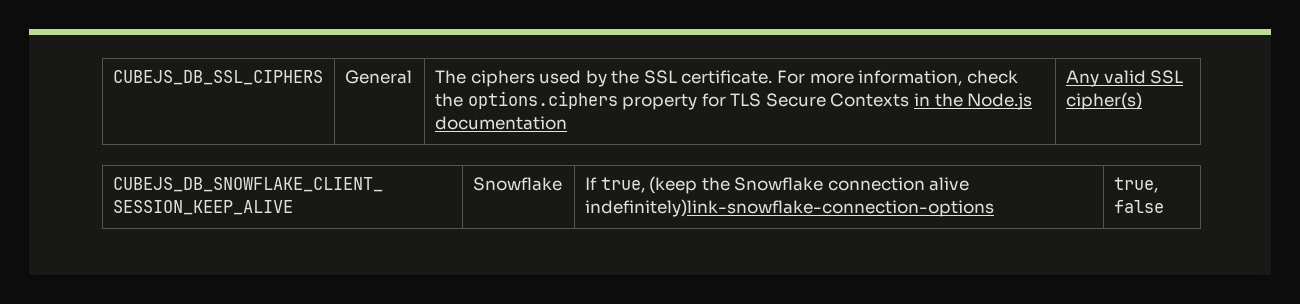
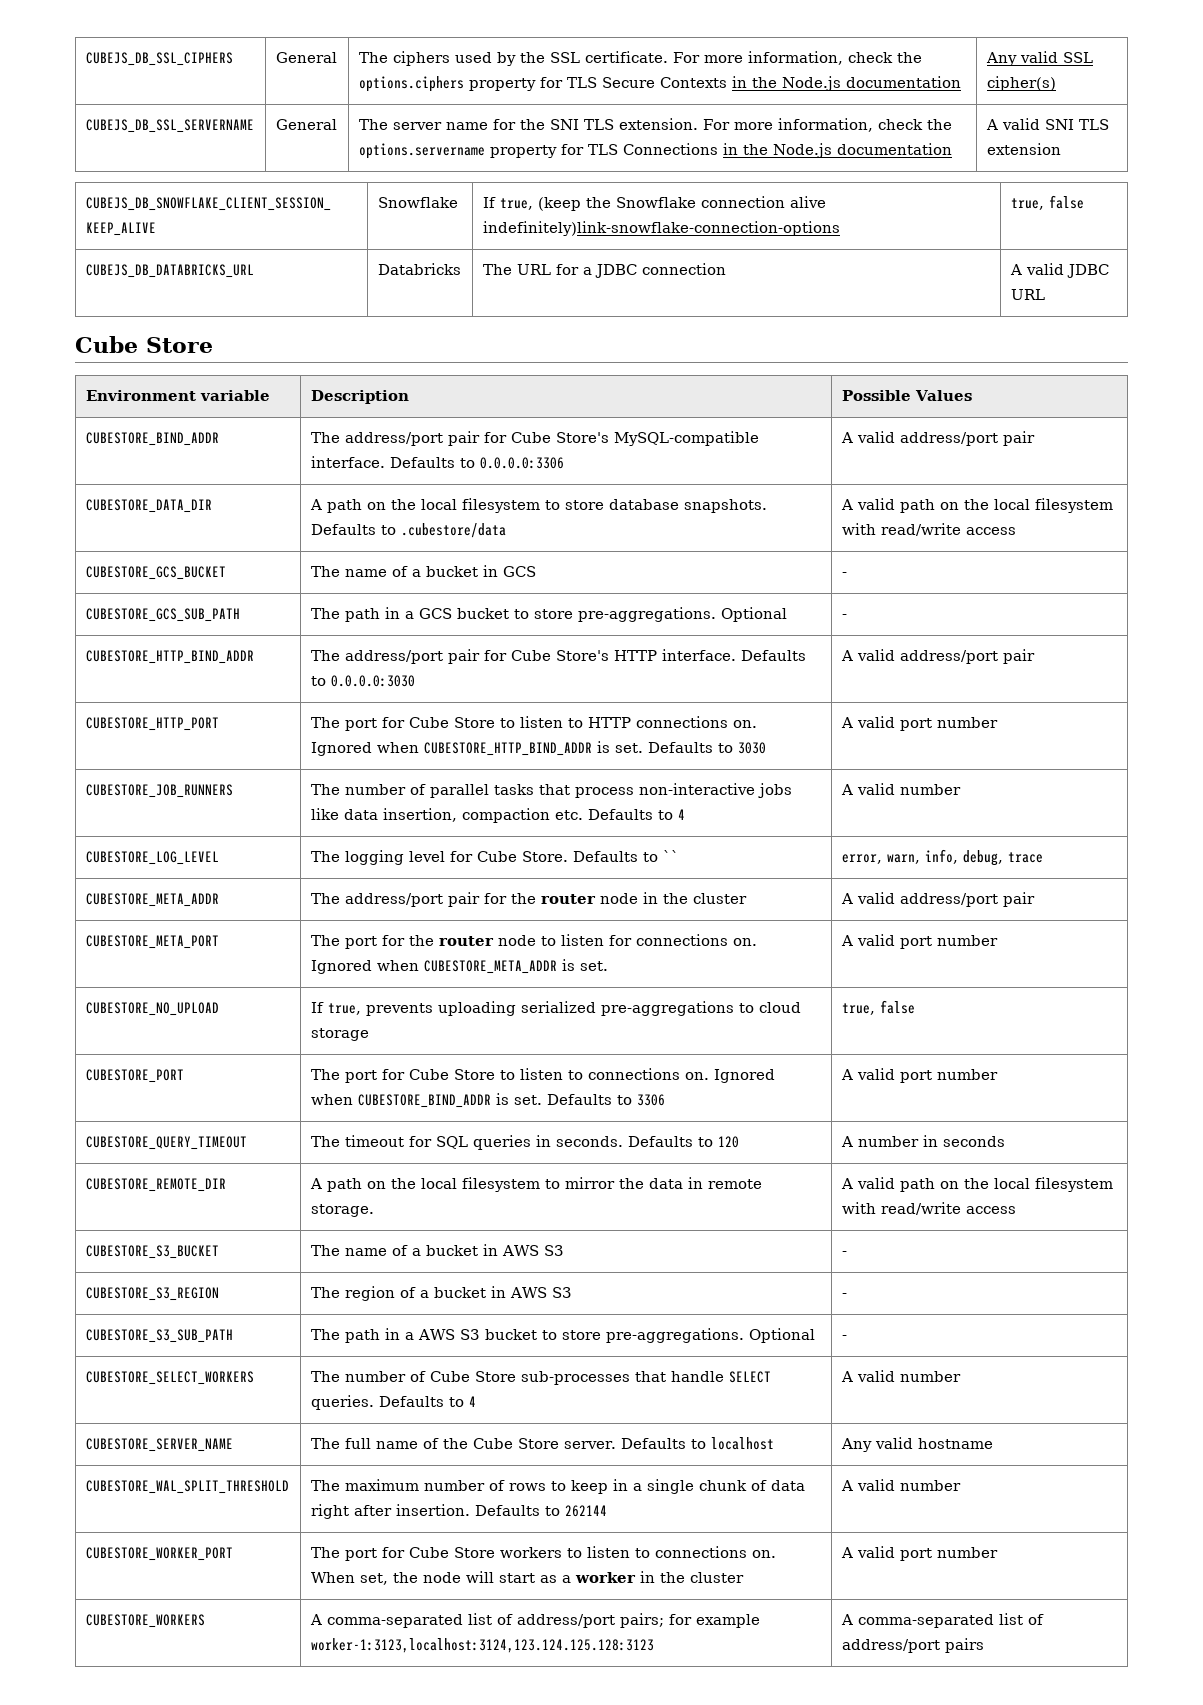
(1142, 101) none -> [85,119,254,133] [275,119,337,130] [358,118,952,132] [358,143,952,159] [985,118,1109,130] [986,143,1061,155] // CUBEJS_DB_SSL_SERVERNAME | General | The server name for the SNI TLS extension. For more information, check the options.servername property for TLS Connections in the Node.js documentation | A valid SNI TLS extension
(1164, 206) none -> [85,264,254,278] [377,263,461,275] [482,263,726,278] [1009,263,1109,278] [1010,289,1045,300] [75,336,213,353] [85,390,270,401] [310,390,409,404] [841,390,973,401] [85,432,219,446] [310,431,759,446] [310,456,564,469] [840,431,1035,446] [85,499,212,513] [309,498,767,513] [310,523,506,538] [840,498,1113,513] [841,523,1016,536] [85,566,226,580] [310,565,536,577] [841,572,847,577] [85,608,240,622] [310,607,787,622] [841,614,847,619] [85,650,254,664] [310,649,806,664] [310,675,415,687] [840,649,1035,664] [85,717,219,731] [310,716,757,731] [310,741,766,756] [840,716,998,731] [85,784,233,798] [310,783,792,798] [310,808,685,823] [840,783,961,795] [85,851,219,865] [310,850,679,865] [841,849,1043,866] [85,893,219,907] [310,892,747,907] [840,892,1035,907] [85,935,219,949] [310,934,757,949] [310,959,608,974] [840,934,998,949] [85,1002,219,1016] [310,1001,801,1016] [310,1028,369,1041] [841,1000,915,1015] [85,1069,184,1083] [310,1068,775,1083] [310,1093,665,1108] [840,1068,998,1083] [85,1136,247,1150] [310,1135,739,1150] [840,1135,1005,1147] [85,1178,226,1192] [309,1177,762,1192] [310,1204,374,1217] [840,1177,1113,1192] [841,1202,1016,1215] [85,1245,219,1259] [310,1244,564,1256] [841,1251,847,1256] [85,1287,219,1301] [310,1286,572,1301] [841,1293,847,1298] [85,1329,233,1343] [310,1328,815,1343] [841,1335,847,1340] [85,1371,254,1385] [310,1371,771,1385] [310,1395,476,1410] [840,1370,961,1382] [85,1438,233,1452] [310,1437,775,1450] [840,1437,993,1452] [85,1480,289,1494] [310,1479,805,1494] [310,1504,607,1519] [840,1479,961,1491] [85,1547,233,1561] [310,1546,776,1561] [310,1571,744,1585] [840,1546,998,1561] [85,1614,205,1628] [309,1613,760,1628] [310,1638,654,1653] [840,1613,1044,1628] [841,1638,984,1653] // CUBEJS_DB_DATABRICKS_URL | Databricks | The URL for a JDBC connection | A valid JDBC URL // Cube Store // Environment variable | Description | Possible Values // CUBESTORE_BIND_ADDR | The address/port pair for Cube Store's MySQL-compatible interface. Defaults to 0.0.0.0:3306 | A valid address/port pair // CUBESTORE_DATA_DIR | A path on the local filesystem to store database snapshots. Defaults to .cubestore/data | A valid path on the local filesystem with read/write access // CUBESTORE_GCS_BUCKET | The name of a bucket in GCS | - // CUBESTORE_GCS_SUB_PATH | The path in a GCS bucket to store pre-aggregations. Optional | - // CUBESTORE_HTTP_BIND_ADDR | The address/port pair for Cube Store's HTTP interface. Defaults to 0.0.0.0:3030 | A valid address/port pair // CUBESTORE_HTTP_PORT | The port for Cube Store to listen to HTTP connections on. Ignored when CUBESTORE_HTTP_BIND_ADDR is set. Defaults to 3030 | A valid port number // CUBESTORE_JOB_RUNNERS | The number of parallel tasks that process non-interactive jobs like data insertion, compaction etc. Defaults to 4 | A valid number // CUBESTORE_LOG_LEVEL | The logging level for Cube Store. Defaults to `` | error, warn, info, debug, trace // CUBESTORE_META_ADDR | The address/port pair for the router node in the cluster | A valid address/port pair // CUBESTORE_META_PORT | The port for the router node to listen for connections on. Ignored when CUBESTORE_META_ADDR is set. | A valid port number // CUBESTORE_NO_UPLOAD | If true, prevents uploading serialized pre-aggregations to cloud storage | true, false // CUBESTORE_PORT | The port for Cube Store to listen to connections on. Ignored when CUBESTORE_BIND_ADDR is set. Defaults to 3306 | A valid port number // CUBESTORE_QUERY_TIMEOUT | The timeout for SQL queries in seconds. Defaults to 120 | A number in seconds // CUBESTORE_REMOTE_DIR | A path on the local filesystem to mirror the data in remote storage. | A valid path on the local filesystem with read/write access // CUBESTORE_S3_BUCKET | The name of a bucket in AWS S3 | - // CUBESTORE_S3_REGION | The region of a bucket in AWS S3 | - // CUBESTORE_S3_SUB_PATH | The path in a AWS S3 bucket to store pre-aggregations. Optional | - // CUBESTORE_SELECT_WORKERS | The number of Cube Store sub-processes that handle SELECT queries. Defaults to 4 | A valid number // CUBESTORE_SERVER_NAME | The full name of the Cube Store server. Defaults to localhost | Any valid hostname // CUBESTORE_WAL_SPLIT_THRESHOLD | The maximum number of rows to keep in a single chunk of data right after insertion. Defaults to 262144 | A valid number // CUBESTORE_WORKER_PORT | The port for Cube Store workers to listen to connections on. When set, the node will start as a worker in the cluster | A valid port number // CUBESTORE_WORKERS | A comma-separated list of address/port pairs; for example worker-1:3123,localhost:3124,123.124.125.128:3123 | A comma-separated list of address/port pairs

